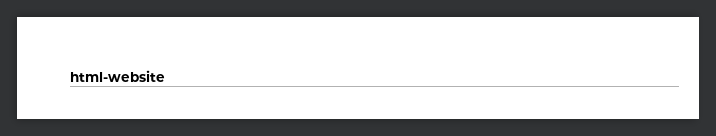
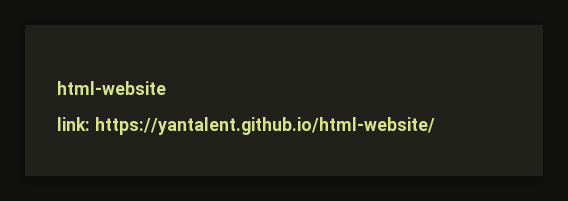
(165, 76) none -> [57,117,435,135] // link: https://yantalent.github.io/html-website/

